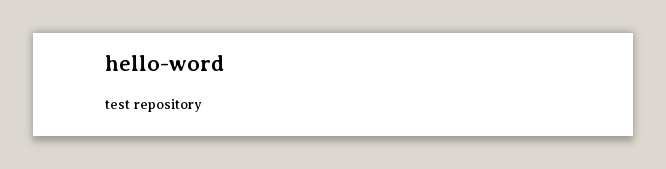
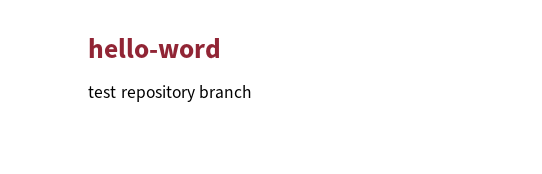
(202, 105) none -> [199,85,253,99] branch

